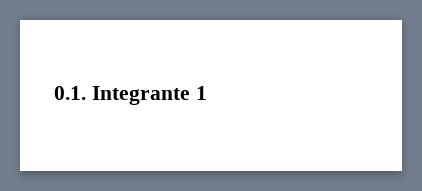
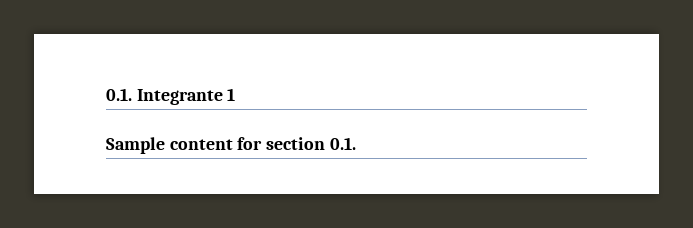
(207, 93) none -> [106,137,356,154] // Sample content for section 0.1.

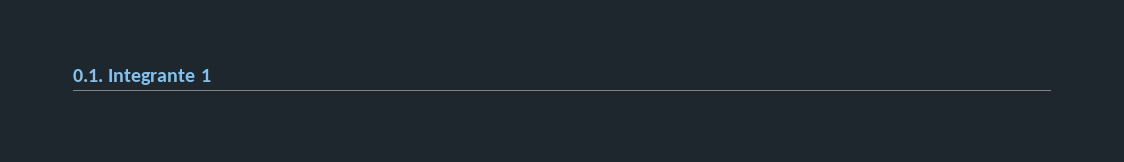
[106,137,356,154] // Sample content for section 0.1. -> (211, 75) none

